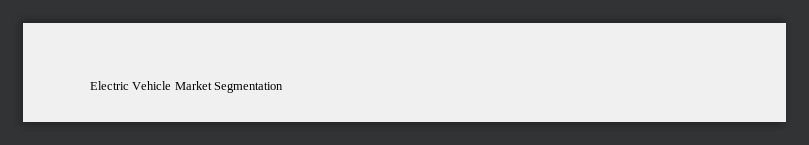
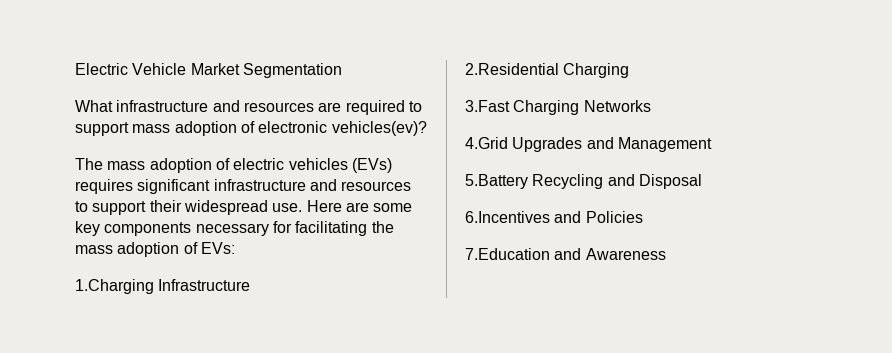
(284, 87) none -> [75,100,422,115] [75,121,427,136] [75,158,392,173] [75,179,412,194] [75,200,413,215] [75,221,394,236] [75,242,235,257] [75,279,251,294] [465,63,630,78] [465,100,651,115] [465,137,712,152] [465,174,702,189] [465,211,643,223] [465,248,666,260] // What infrastructure and resources are required to support mass adoption of electronic vehicles(ev)? // The mass adoption of electric vehicles (EVs) requires significant infrastructure and resources to support their widespread use. Here are some key components necessary for facilitating the mass adoption of EVs: // 1.Charging Infrastructure // 2.Residential Charging // 3.Fast Charging Networks // 4.Grid Upgrades and Management // 5.Battery Recycling and Disposal // 6.Incentives and Policies // 7.Education and Awareness

